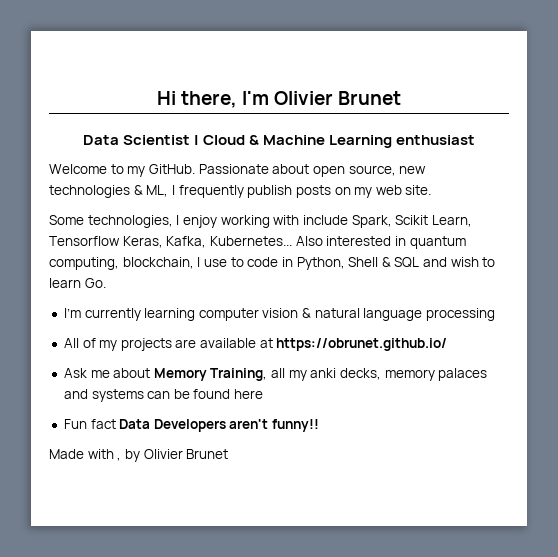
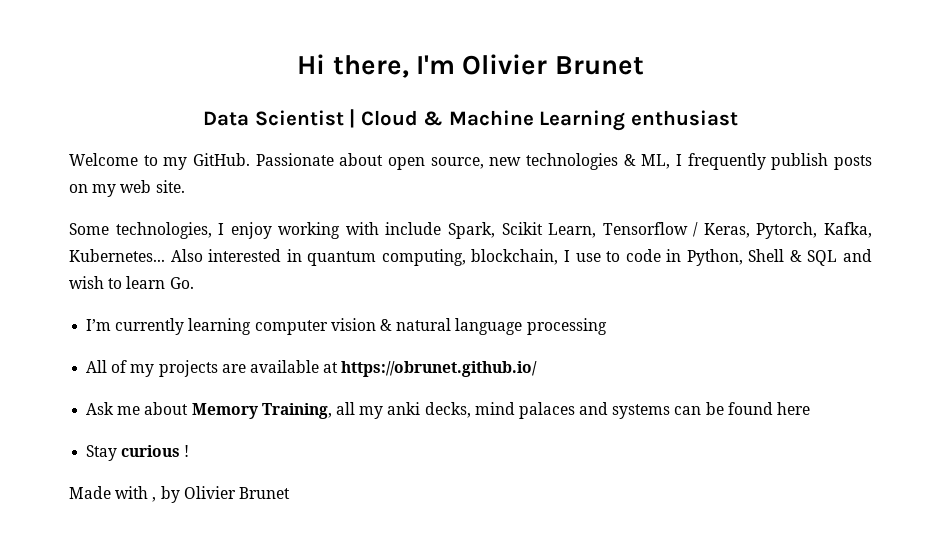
[122,236,163,248] Keras, -> [693,222,818,239] / Keras, Pytorch,
[384,369,435,381] memory -> [474,402,515,415] mind
[63,419,320,432] Fun fact Data Developers aren't funny!! -> [86,445,190,461] Stay curious !

